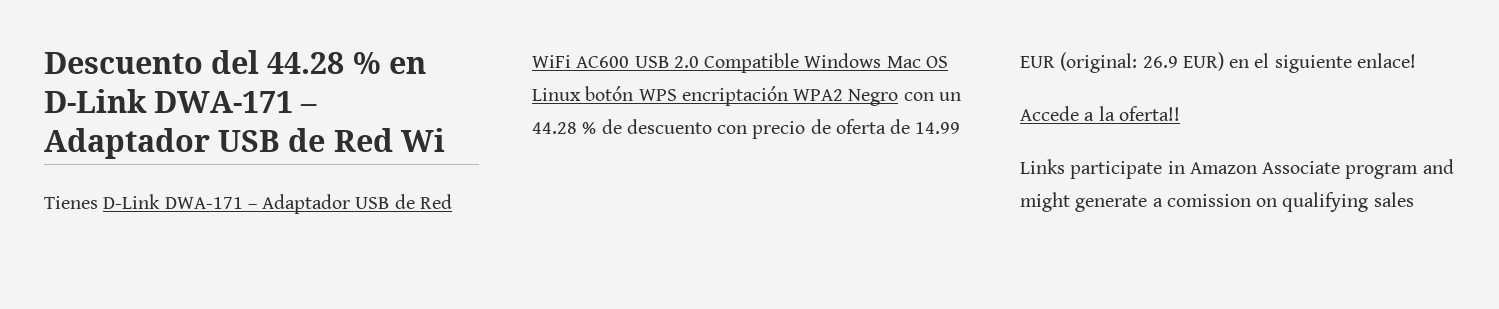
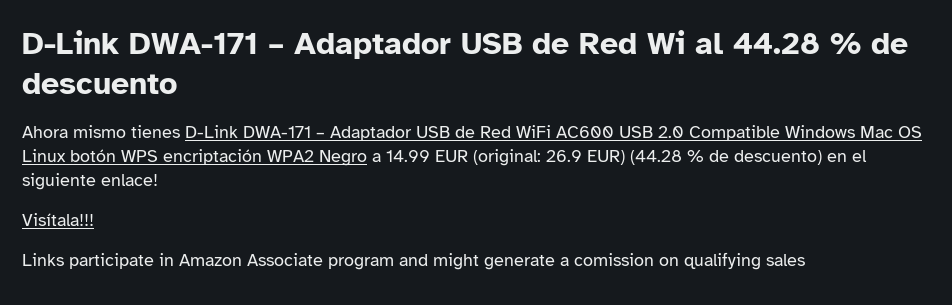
[44,50,426,74] Descuento del 44.28 % en -> (22, 42) none
[44,196,98,209] // Tienes -> [695,33,908,54] [22,73,177,94] [22,125,180,138] al 44.28 % de descuento // Ahora mismo tienes
[903,92,961,101] [532,119,911,139] con un 44.28 % de descuento con precio de oferta de -> [372,153,381,162] a
(1224, 61) none -> [630,150,822,165] (44.28 % de descuento)
[1020,106,1180,121] Accede a la oferta!! -> [22,213,94,226] Visítala!!!

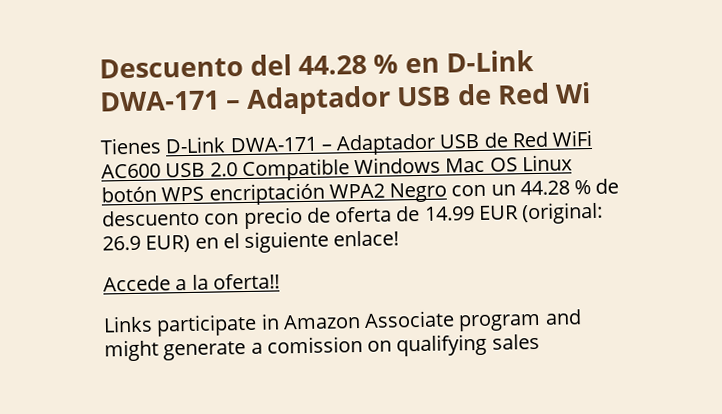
(22, 42) none -> [99,54,440,79] Descuento del 44.28 % en
[695,33,908,54] [22,73,177,94] [22,125,180,138] al 44.28 % de descuento // Ahora mismo tienes -> [100,137,162,155] // Tienes
[372,153,381,162] a -> [451,178,620,197] [102,205,421,230] con un 44.28 % de descuento con precio de oferta de
[630,150,822,165] (44.28 % de descuento) -> (191, 243) none
[22,213,94,226] Visítala!!! -> [103,273,280,292] Accede a la oferta!!

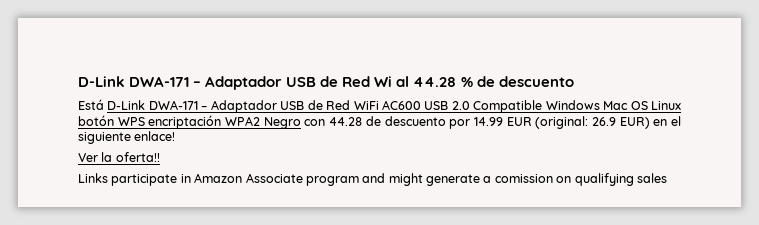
[99,54,440,79] Descuento del 44.28 % en -> (78, 81) none
[100,137,162,155] // Tienes -> [396,76,574,87] [78,99,104,110] al 44.28 % de descuento // Está
[490,178,620,196] [102,205,421,230] un 44.28 % de descuento con precio de oferta de -> [329,116,471,129] 44.28 de descuento por
[103,275,188,292] Accede a -> [78,153,98,162] Ver

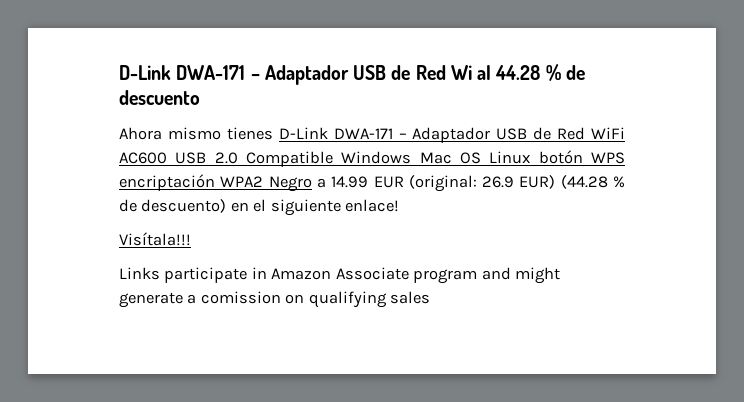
[78,99,104,110] Está -> [119,127,273,140] Ahora mismo tienes
[304,116,471,129] con 44.28 de descuento por -> [316,178,326,188] a
(650, 123) none -> [560,175,626,189] [119,199,227,213] (44.28 % de descuento)
[78,152,160,162] Ver la oferta!! -> [119,232,191,246] Visítala!!!

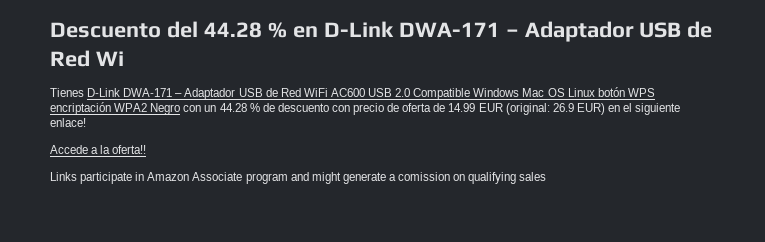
(119, 72) none -> [50,21,318,38] Descuento del 44.28 % en
[477,64,585,81] [119,90,200,105] [119,127,273,140] al 44.28 % de descuento // Ahora mismo tienes -> [50,88,84,97] // Tienes
[316,178,326,188] a -> [183,103,446,115] con un 44.28 % de descuento con precio de oferta de
[560,175,626,189] [119,199,227,213] (44.28 % de descuento) -> (605, 109) none
[119,232,191,246] Visítala!!! -> [50,145,147,154] Accede a la oferta!!

